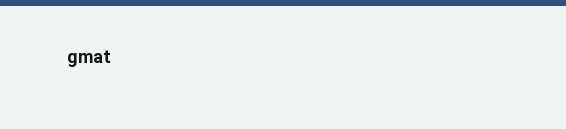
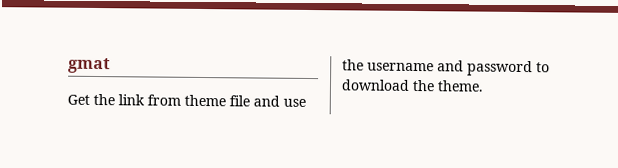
(111, 58) none -> [67,93,306,107] [342,59,550,77] [341,79,484,92] // Get the link from theme file and use the username and password to download the theme.

